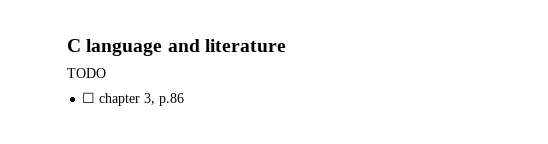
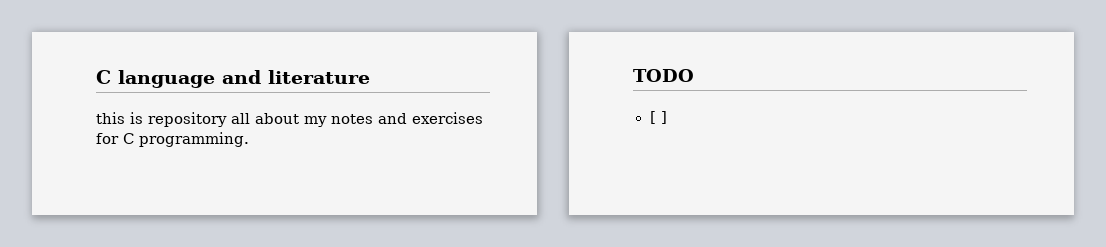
[67,68,106,78] [82,92,185,106] TODO // ☐ chapter 3, p.86 -> [96,112,483,127] [96,132,249,147] [633,69,694,82] [649,111,667,124] this is repository all about my notes and exercises for C programming. // TODO // [ ]

